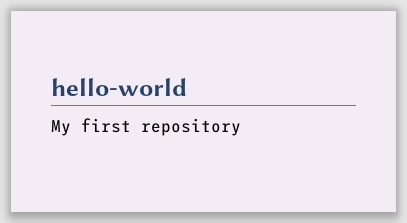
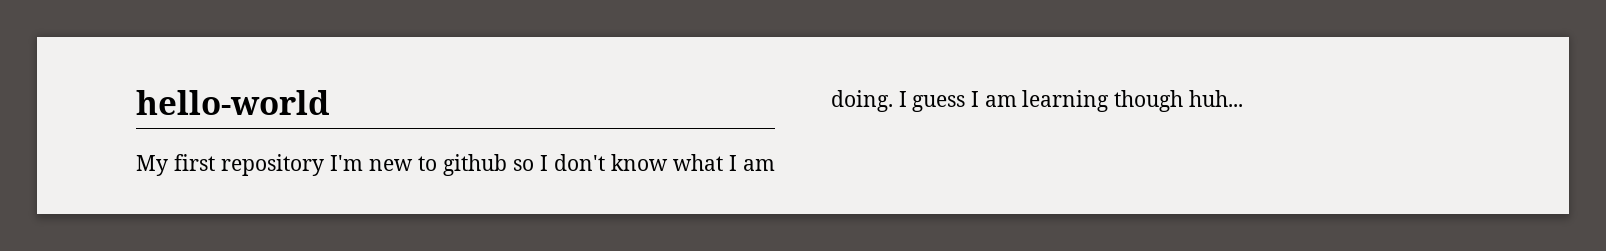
(241, 127) none -> [330,154,775,176] [831,90,1243,112] I'm new to github so I don't know what I am doing. I guess I am learning though huh...

